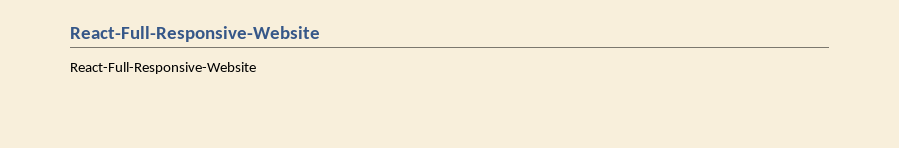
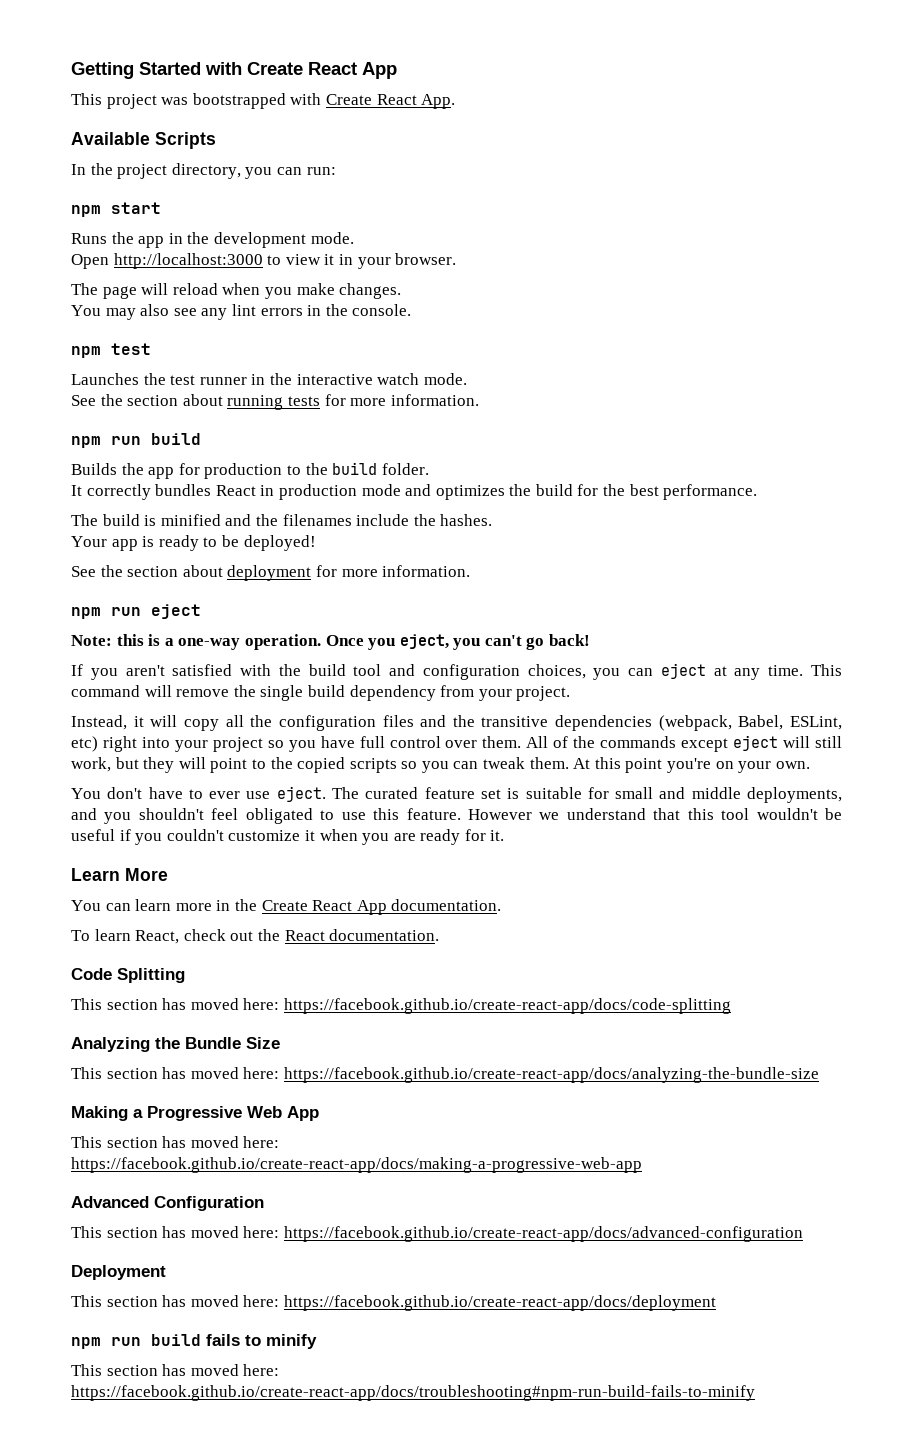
[70,26,320,42] [70,62,256,74] React-Full-Responsive-Website // React-Full-Responsive-Website -> [71,62,397,79] [71,93,456,109] [71,132,216,149] [71,163,336,179] [71,202,161,217] [71,232,354,248] [71,253,457,269] [71,283,402,299] [71,304,412,320] [71,343,151,358] [71,373,467,385] [71,394,479,410] [71,433,201,448] [71,462,429,479] [71,484,758,500] [71,514,493,526] [71,535,316,551] [71,565,471,581] [71,604,201,619] [71,634,591,650] [71,663,842,680] [71,685,571,701] [71,715,842,731] [71,735,842,752] [71,757,810,773] [71,786,842,803] [71,808,842,824] [71,829,505,845] [71,868,168,881] [71,899,502,915] [71,929,440,944] [71,968,185,983] [71,998,731,1014] [71,1037,280,1052] [71,1067,819,1083] [71,1106,319,1121] [71,1136,280,1148] [71,1157,642,1173] [71,1196,264,1211] [71,1226,803,1242] [71,1265,166,1280] [71,1295,716,1311] [71,1334,317,1349] [71,1364,280,1376] [71,1385,755,1401] Getting Started with Create React App // This project was bootstrapped with Create React App. // Available Scripts // In the project directory, you can run: // npm start // Runs the app in the development mode. // Open http://localhost:3000 to view it in your browser. // The page will reload when you make changes. // You may also see any lint errors in the console. // npm test // Launches the test runner in the interactive watch mode. // See the section about running tests for more information. // npm run build // Builds the app for production to the build folder. // It correctly bundles React in production mode and optimizes the build for the best performance. // The build is minified and the filenames include the hashes. // Your app is ready to be deployed! // See the section about deployment for more information. // npm run eject // Note: this is a one-way operation. Once you eject, you can't go back! // If you aren't satisfied with the build tool and configuration choices, you can eject at any time. This command will remove the single build dependency from your project. // Instead, it will copy all the configuration files and the transitive dependencies (webpack, Babel, ESLint, etc) right into your project so you have full control over them. All of the commands except eject will still work, but they will point to the copied scripts so you can tweak them. At this point you're on your own. // You don't have to ever use eject. The curated feature set is suitable for small and middle deployments, and you shouldn't feel obligated to use this feature. However we understand that this tool wouldn't be useful if you couldn't customize it when you are ready for it. // Learn More // You can learn more in the Create React App documentation. // To learn React, check out the React documentation. // Code Splitting // This section has moved here: https://facebook.github.io/create-react-app/docs/code-splitting // Analyzing the Bundle Size // This section has moved here: https://facebook.github.io/create-react-app/docs/analyzing-the-bundle-size // Making a Progressive Web App // This section has moved here: https://facebook.github.io/create-react-app/docs/making-a-progressive-web-app // Advanced Configuration // This section has moved here: https://facebook.github.io/create-react-app/docs/advanced-configuration // Deployment // This section has moved here: https://facebook.github.io/create-react-app/docs/deployment // npm run build fails to minify // This section has moved here: https://facebook.github.io/create-react-app/docs/troubleshooting#npm-run-build-fails-to-minify

